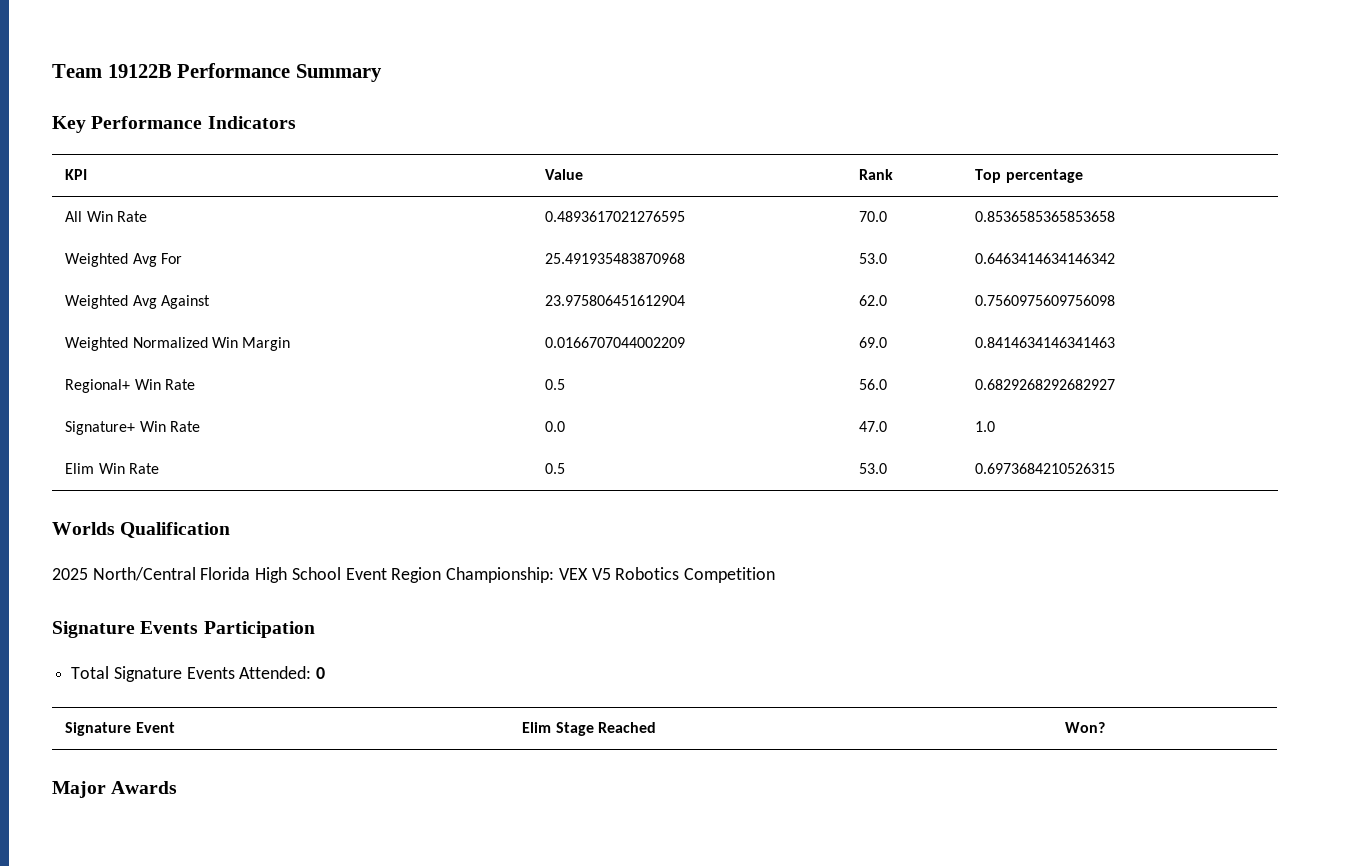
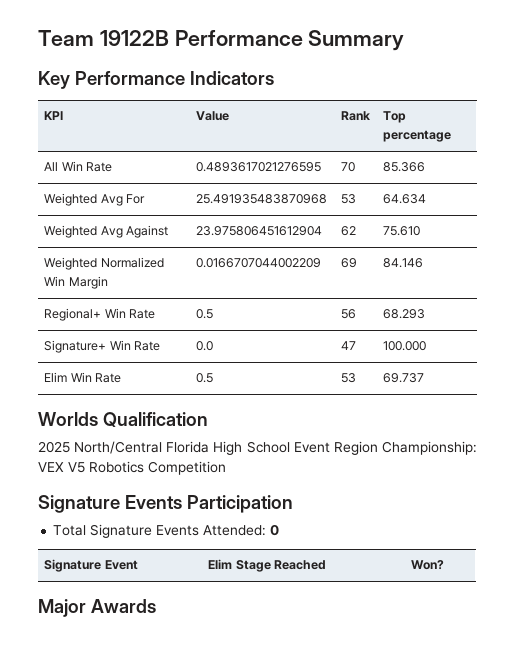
[859,211,888,222] [975,211,1116,222] 70.0 | 0.8536585365853658 -> [341,162,356,172] [383,162,426,172] 70 | 85.366
[859,253,888,264] [975,253,1116,264] 53.0 | 0.6463414634146342 -> [341,194,357,204] [383,194,427,204] 53 | 64.634
[859,295,888,306] [975,295,1116,306] 62.0 | 0.7560975609756098 -> [341,226,357,236] [383,226,421,236] 62 | 75.610
[859,337,888,348] [975,337,1116,348] 69.0 | 0.8414634146341463 -> [341,258,358,268] [383,258,424,268] 69 | 84.146
[859,379,888,390] [975,379,1116,390] 56.0 | 0.6829268292682927 -> [341,309,357,319] [383,309,426,319] 56 | 68.293
[859,421,888,432] [975,421,996,432] 47.0 | 1.0 -> [341,341,357,350] [383,341,427,351] 47 | 100.000
[859,463,888,474] [975,463,1116,474] 53.0 | 0.6973684210526315 -> [341,373,357,383] [383,373,425,383] 53 | 69.737

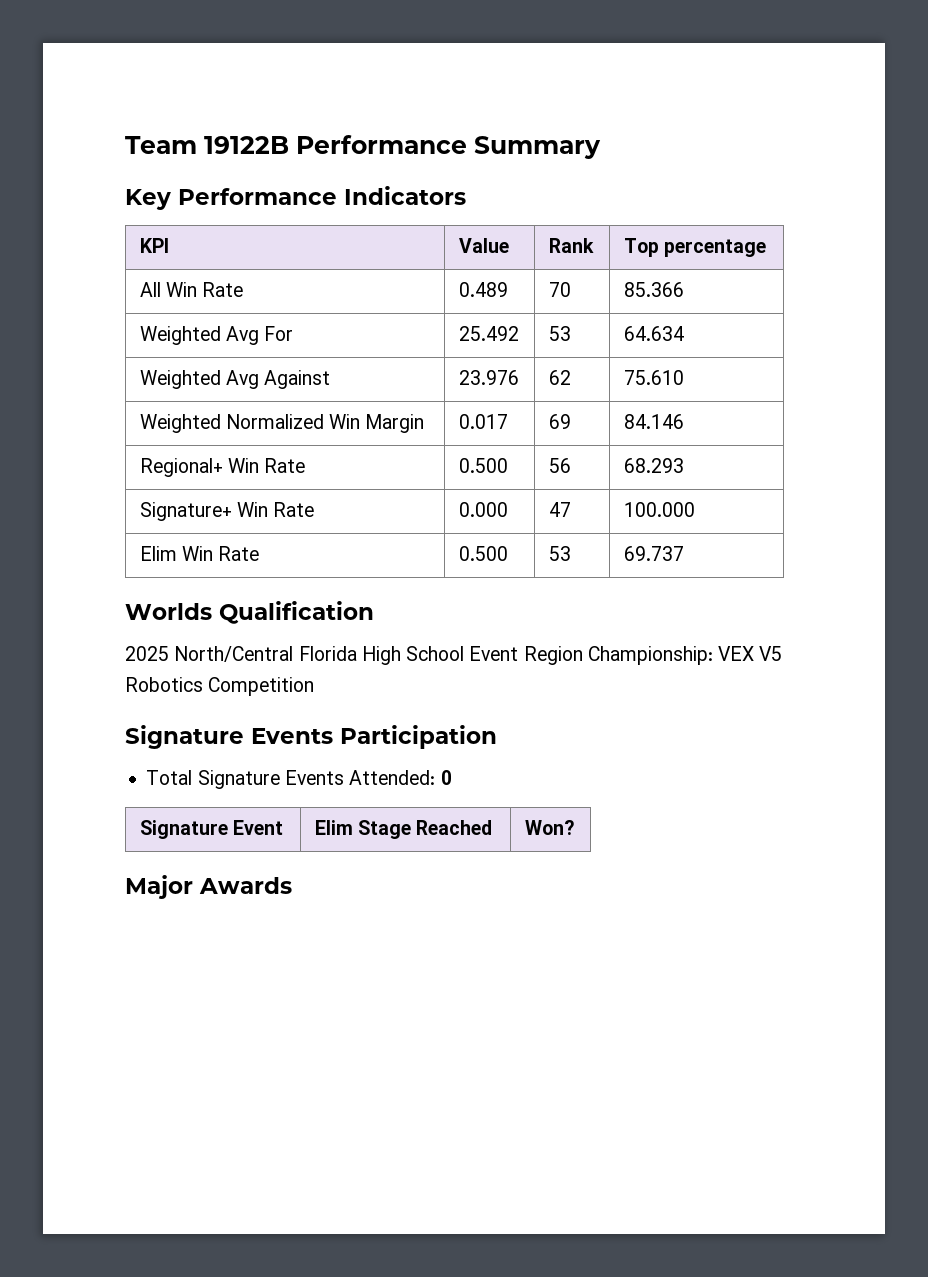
[196,162,322,172] 0.4893617021276595 -> [458,282,508,297] 0.489
[196,194,328,204] 25.491935483870968 -> [458,326,519,341] 25.492
[196,226,323,236] 23.975806451612904 -> [458,370,519,385] 23.976
[196,258,322,268] 0.0166707044002209 -> [458,414,508,429] 0.017
[196,309,214,319] 0.5 -> [458,458,508,473] 0.500
[196,341,214,351] 0.0 -> [458,502,508,517] 0.000
[196,373,214,383] 0.5 -> [458,546,508,561] 0.500

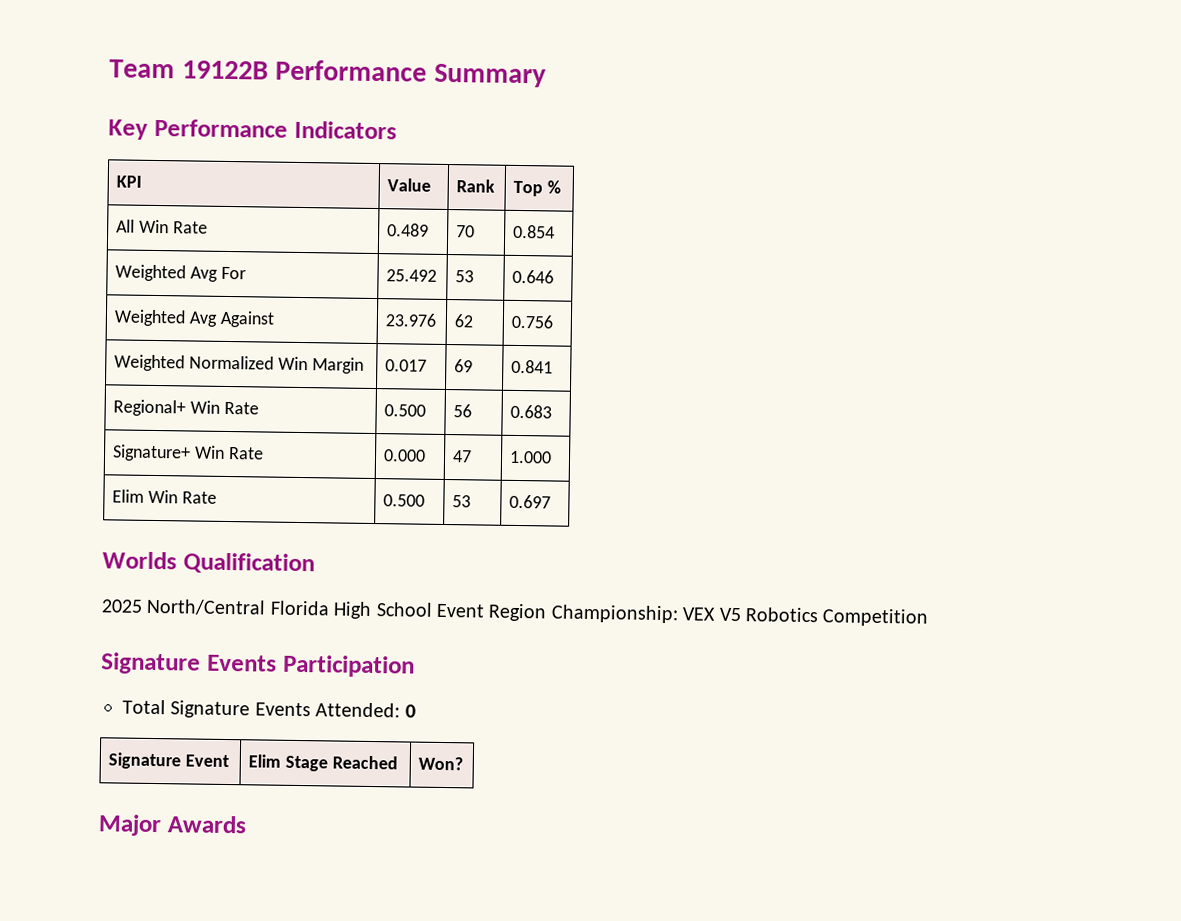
[663,239,766,257] percentage -> [546,180,561,194] %
[623,282,684,297] 85.366 -> [513,224,556,239] 0.854
[623,326,684,341] 64.634 -> [512,269,555,284] 0.646
[623,370,684,385] 75.610 -> [511,314,554,329] 0.756
[623,414,684,429] 84.146 -> [511,359,554,374] 0.841
[623,458,684,473] 68.293 -> [510,404,553,419] 0.683
[623,502,695,517] 100.000 -> [509,450,553,464] 1.000
[623,546,684,561] 69.737 -> [509,494,552,509] 0.697

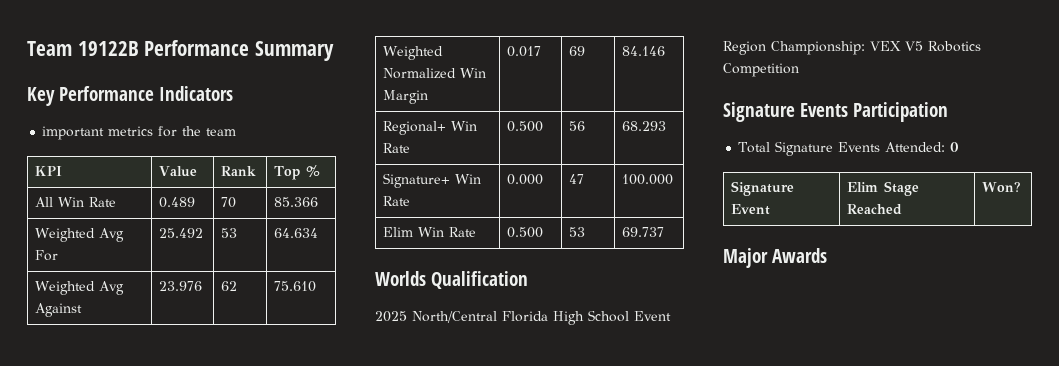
(397, 130) none -> [42,126,237,140] // important metrics for the team
[513,224,556,239] 0.854 -> [274,197,319,207] 85.366
[512,269,555,284] 0.646 -> [274,228,319,238] 64.634
[511,314,554,329] 0.756 -> [274,281,317,292] 75.610
[511,359,554,374] 0.841 -> [622,46,666,56] 84.146
[510,404,553,419] 0.683 -> [622,121,667,131] 68.293
[509,450,553,464] 1.000 -> [622,174,674,185] 100.000
[509,494,552,509] 0.697 -> [622,227,665,237] 69.737

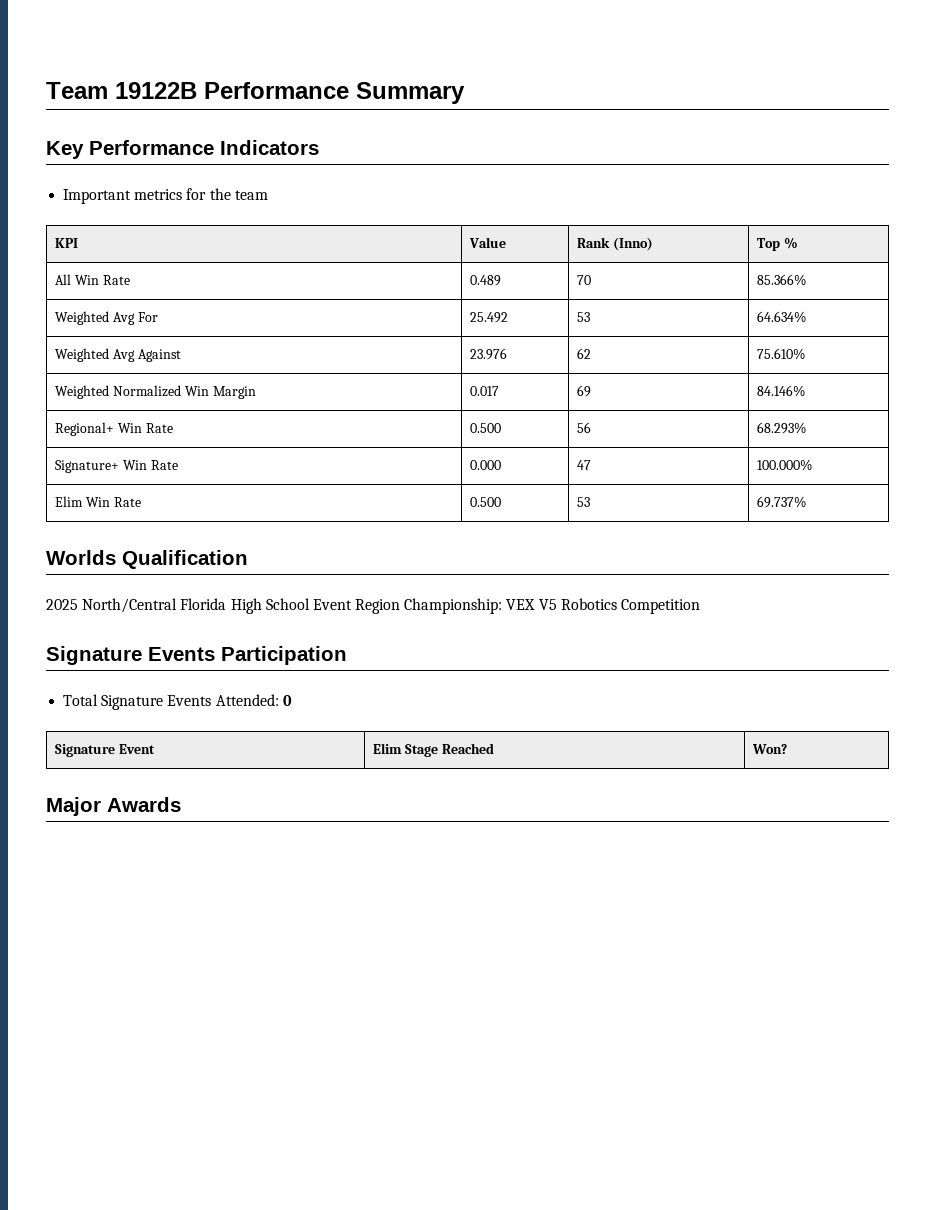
[42,126,105,140] important -> [63,189,132,204] Important
(257, 171) none -> [613,237,654,251] (Inno)
[274,197,319,207] 85.366 -> [757,274,807,286] 85.366%
[274,228,319,238] 64.634 -> [757,311,807,323] 64.634%
[274,281,317,292] 75.610 -> [757,348,806,360] 75.610%
[622,46,666,56] 84.146 -> [757,385,806,397] 84.146%
[622,121,667,131] 68.293 -> [757,422,807,434] 68.293%
[622,174,674,185] 100.000 -> [757,459,813,471] 100.000%
[622,227,665,237] 69.737 -> [757,496,807,508] 69.737%

